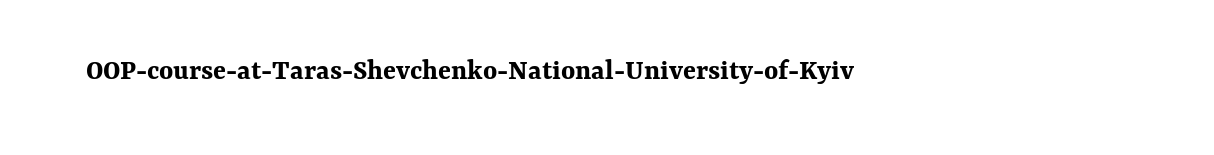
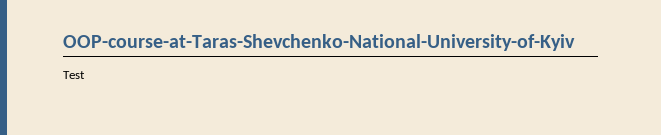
(854, 71) none -> [63,71,85,79] // Test

